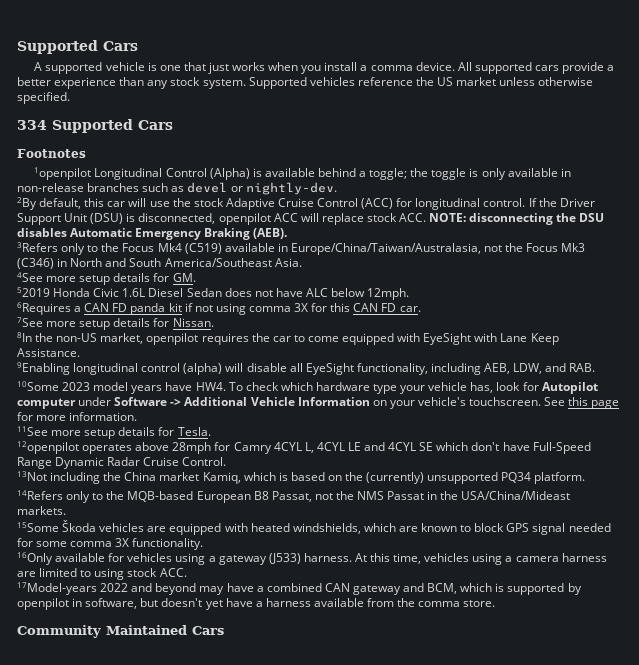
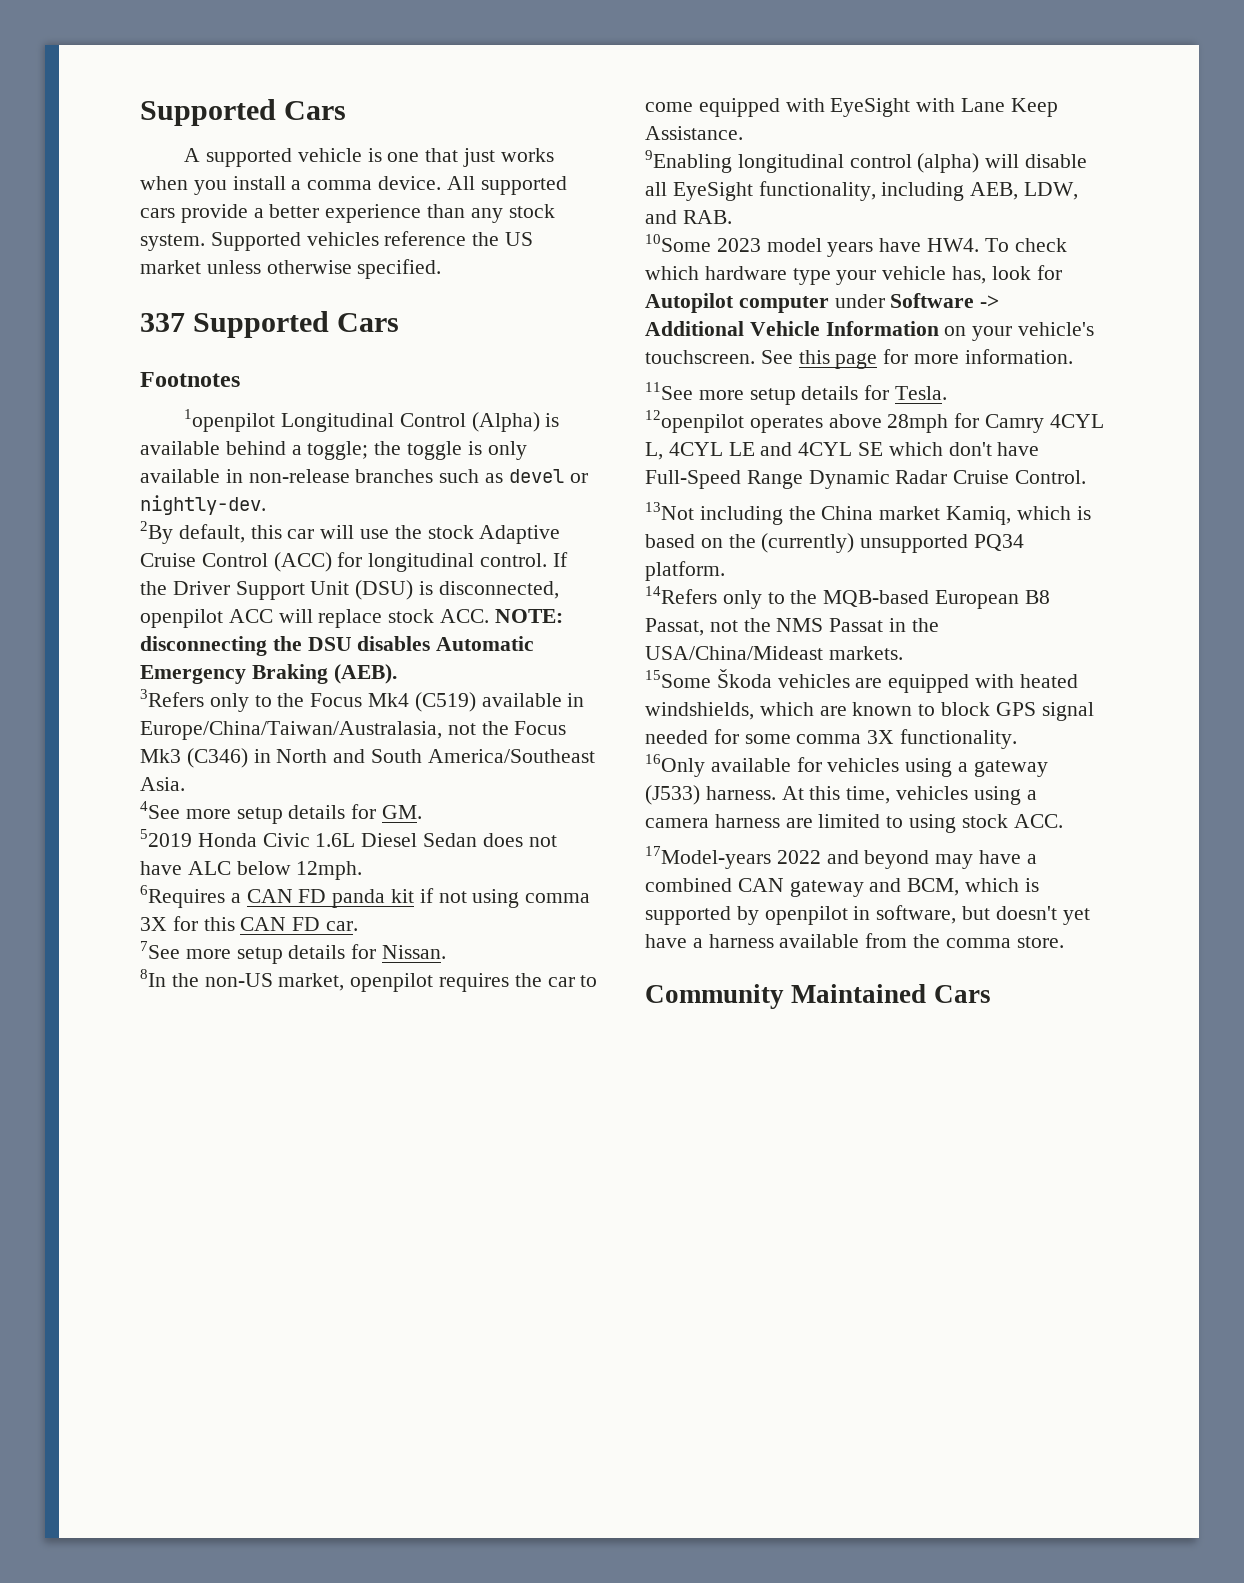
[17,120,47,130] 334 -> [140,313,185,332] 337

